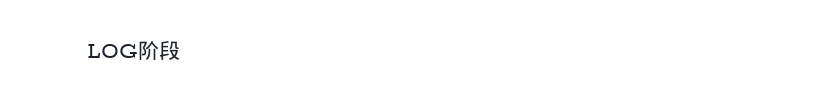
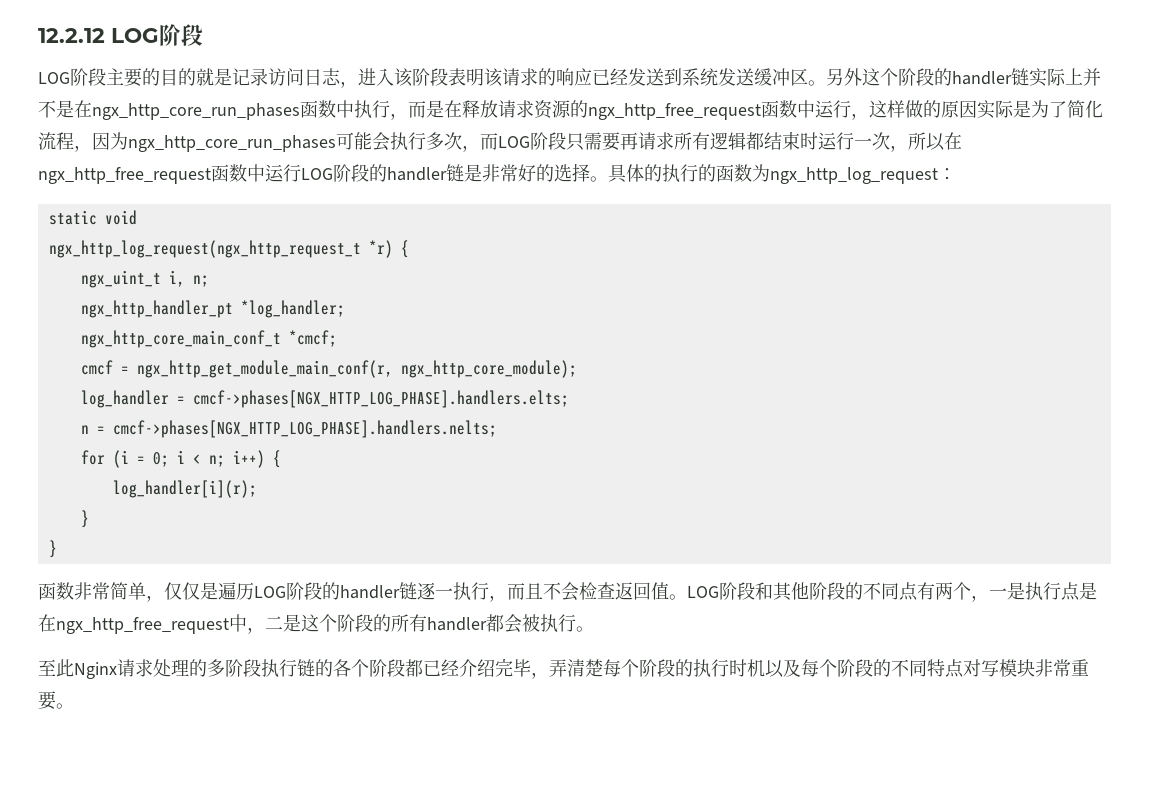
[87,41,180,60] LOG阶段 -> [38,24,203,46] [38,68,1101,88] [38,100,1103,120] [38,132,962,152] [38,163,956,184] [48,210,137,225] [48,240,409,258] [80,270,209,288] [80,300,345,318] [80,330,337,348] [80,360,577,378] [80,390,569,408] [80,420,497,438] [80,450,281,468] [112,480,257,498] [80,510,89,528] [48,540,57,558] [38,582,1097,602] [38,614,594,634] [38,658,1089,679] [38,691,74,710] 12.2.12 LOG阶段 // LOG阶段主要的目的就是记录访问日志，进入该阶段表明该请求的响应已经发送到系统发送缓冲区。另外这个阶段的handler链实际上并不是在ngx_http_core_run_phases函数中执行，而是在释放请求资源的ngx_http_free_request函数中运行，这样做的原因实际是为了简化流程，因为ngx_http_core_run_phases可能会执行多次，而LOG阶段只需要再请求所有逻辑都结束时运行一次，所以在ngx_http_free_request函数中运行LOG阶段的handler链是非常好的选择。具体的执行的函数为ngx_http_log_request： // static void // ngx_http_log_request(ngx_http_request_t *r) { // ngx_uint_t i, n; // ngx_http_handler_pt *log_handler; // ngx_http_core_main_conf_t *cmcf; // cmcf = ngx_http_get_module_main_conf(r, ngx_http_core_module); // log_handler = cmcf->phases[NGX_HTTP_LOG_PHASE].handlers.elts; // n = cmcf->phases[NGX_HTTP_LOG_PHASE].handlers.nelts; // for (i = 0; i < n; i++) { // log_handler[i](r); // } // } // 函数非常简单，仅仅是遍历LOG阶段的handler链逐一执行，而且不会检查返回值。LOG阶段和其他阶段的不同点有两个，一是执行点是在ngx_http_free_request中，二是这个阶段的所有handler都会被执行。 // 至此Nginx请求处理的多阶段执行链的各个阶段都已经介绍完毕，弄清楚每个阶段的执行时机以及每个阶段的不同特点对写模块非常重要。

